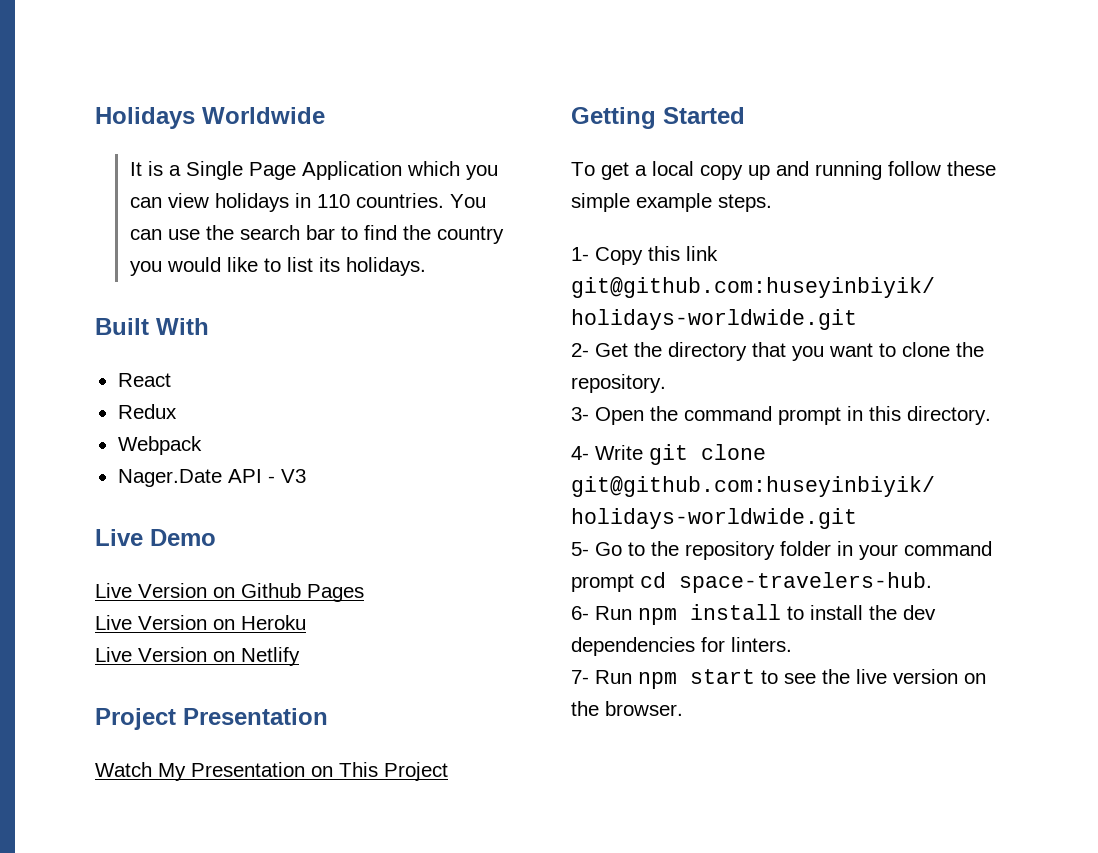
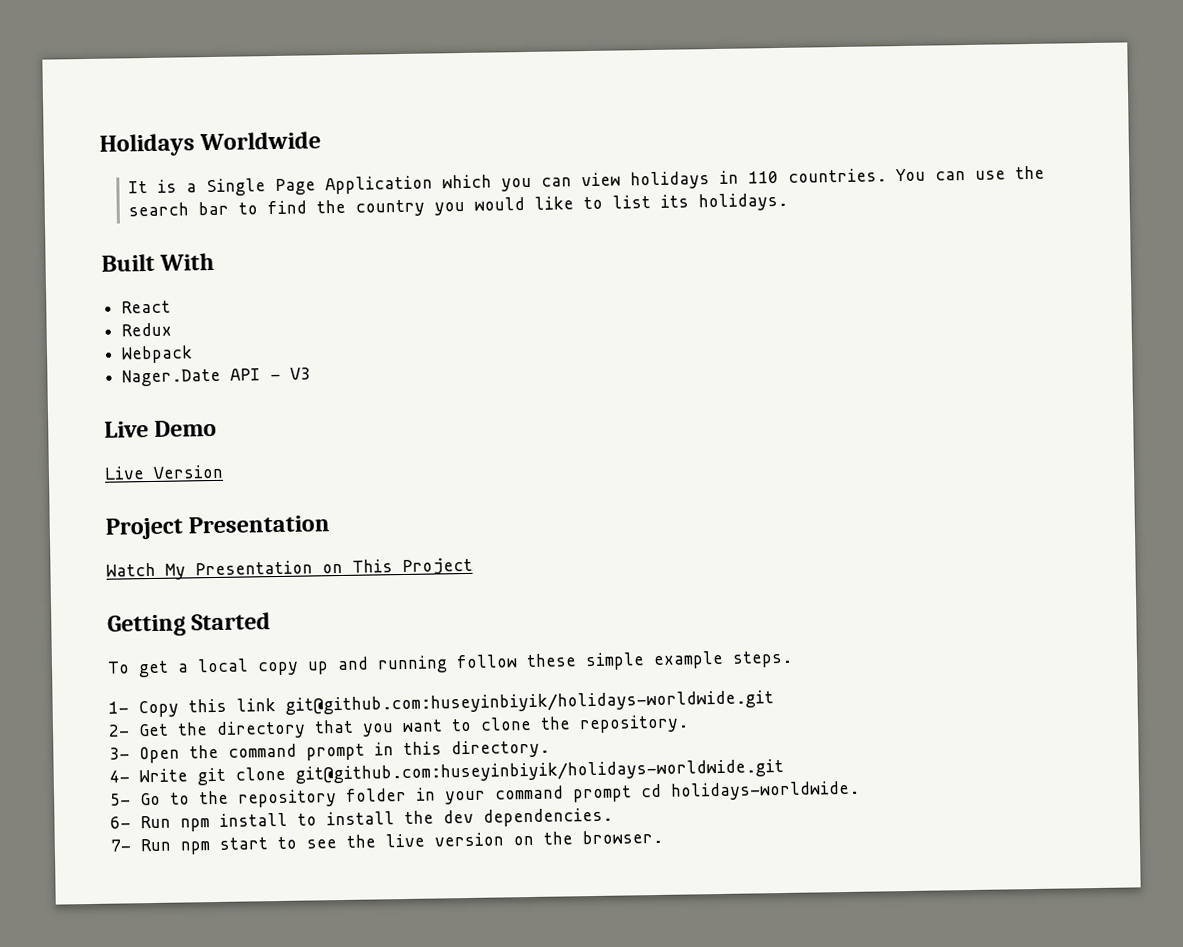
[213,583,364,602] [95,615,306,630] [95,647,300,666] on Github Pages // Live Version on Heroku // Live Version on Netlify -> (224, 471) none
[679,572,932,593] space-travelers-hub. -> [670,780,860,801] holidays-worldwide.
[571,637,792,656] dependencies for linters. -> [483,807,613,827] dependencies.

